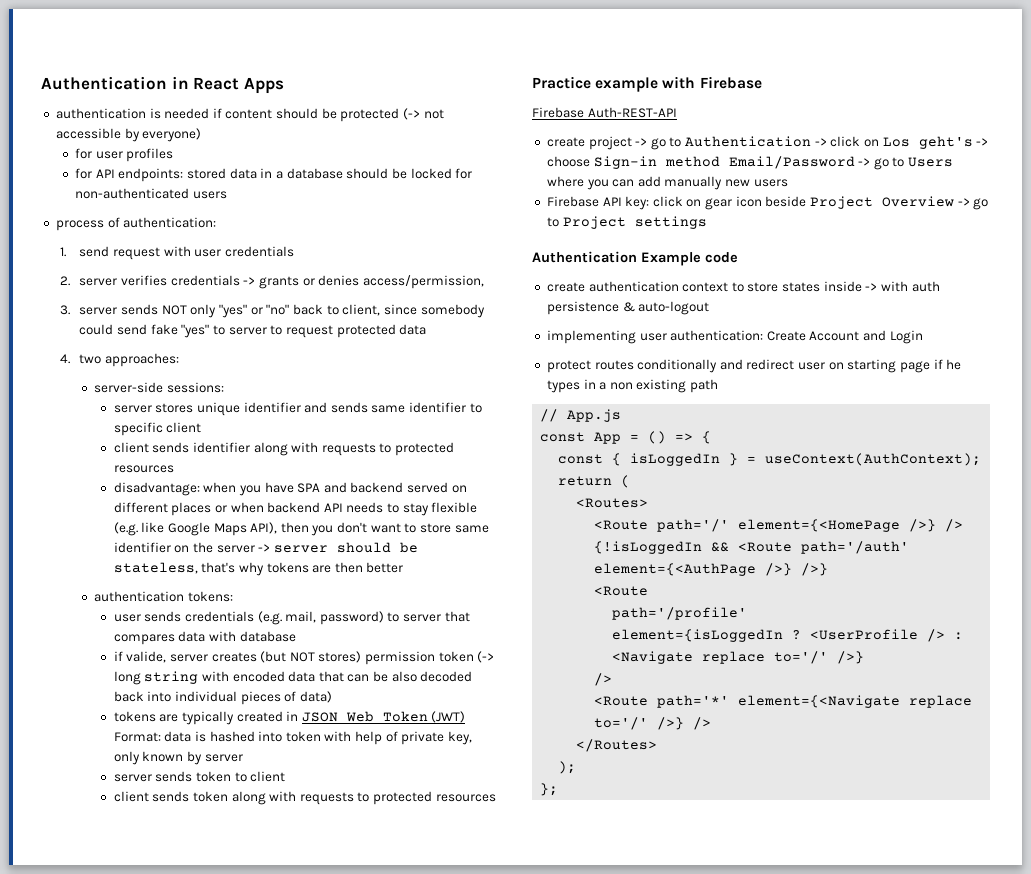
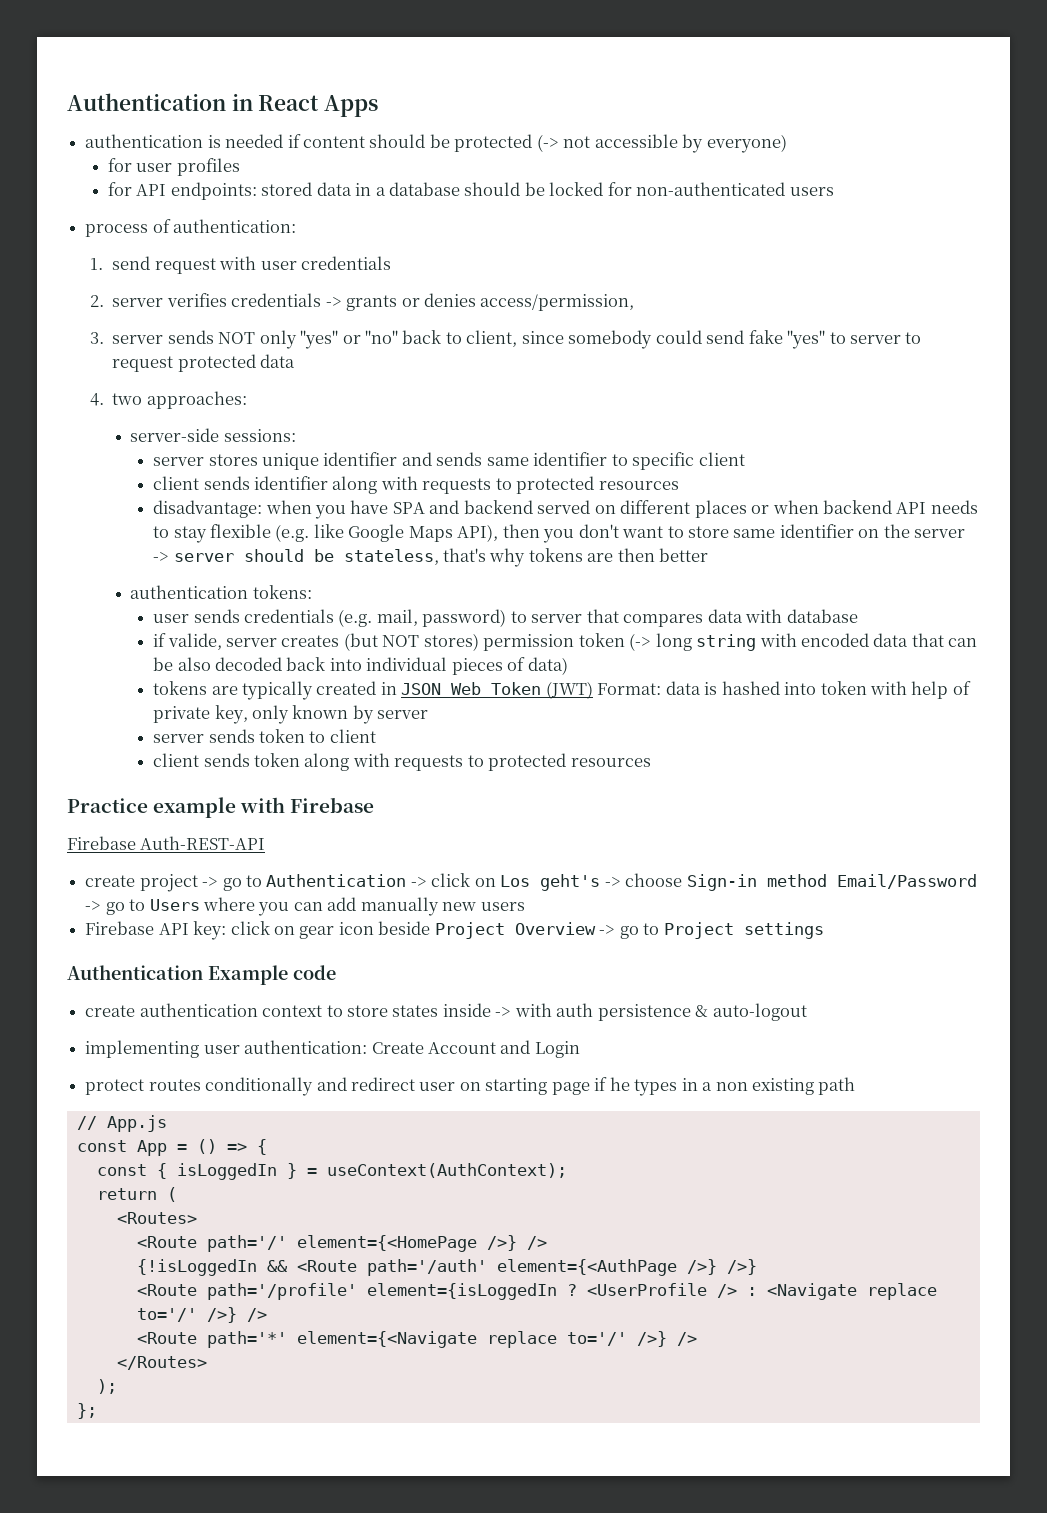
(649, 591) // -> (197, 1290) none
(748, 613) // -> (357, 1291) none
(865, 657) // -> (237, 1315) none

